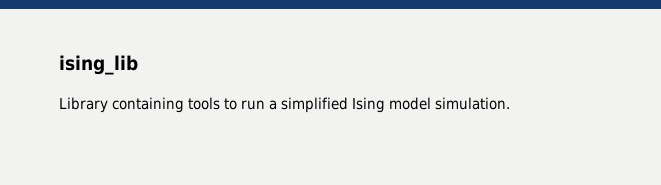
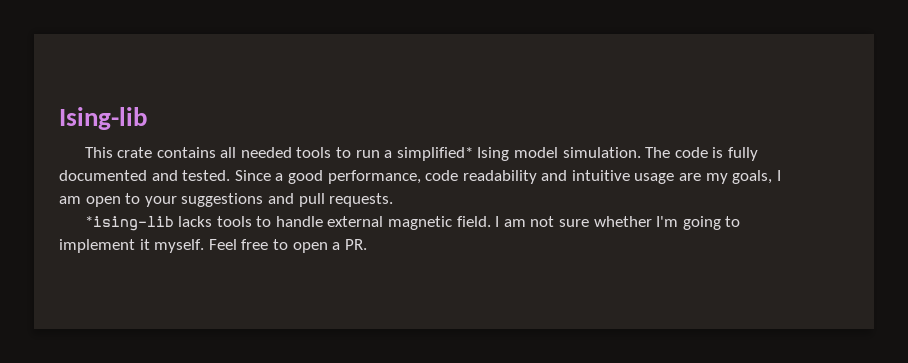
[59,55,138,75] [59,97,184,113] ising_lib // Library containing -> [59,107,147,130] [84,147,292,158] Ising-lib // This crate contains all needed
[281,97,348,113] simplified -> [396,147,473,161] simplified*
(510, 103) none -> [645,147,758,161] [59,170,781,184] [59,193,394,207] [84,216,741,231] [59,239,367,253] The code is fully documented and tested. Since a good performance, code readability and intuitive usage are my goals, I am open to your suggestions and pull requests. // *ising-lib lacks tools to handle external magnetic field. I am not sure whether I'm going to implement it myself. Feel free to open a PR.

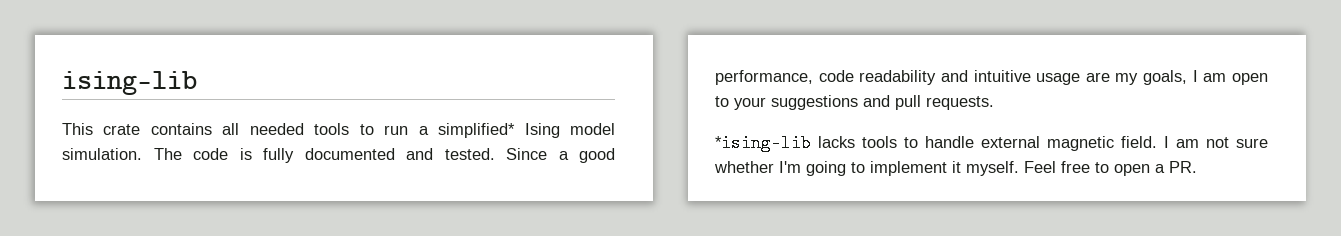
[59,107,147,130] Ising-lib -> [62,71,197,95] ising-lib

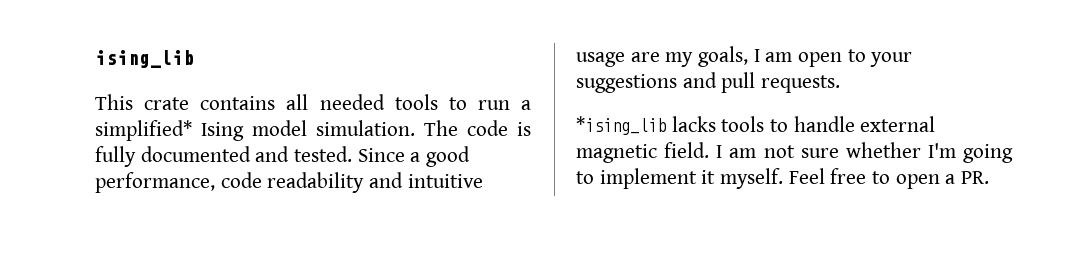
[62,71,197,95] ising-lib -> [95,50,194,68] ising_lib
[715,134,811,152] *ising-lib -> [576,116,666,135] *ising_lib

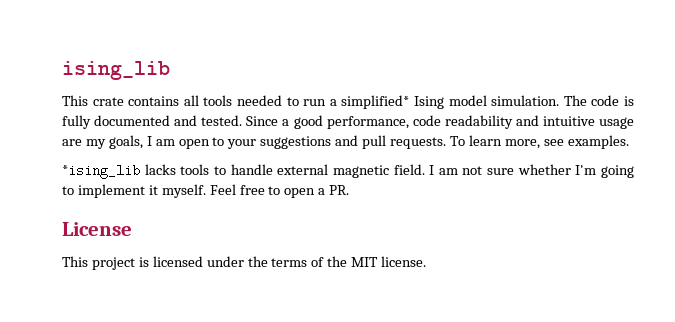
[319,94,438,110] needed tools -> [203,95,282,106] tools needed
(841, 84) none -> [449,135,629,149] To learn more, see examples.
(990, 177) none -> [62,222,132,236] [62,256,427,270] // License // This project is licensed under the terms of the MIT license.

